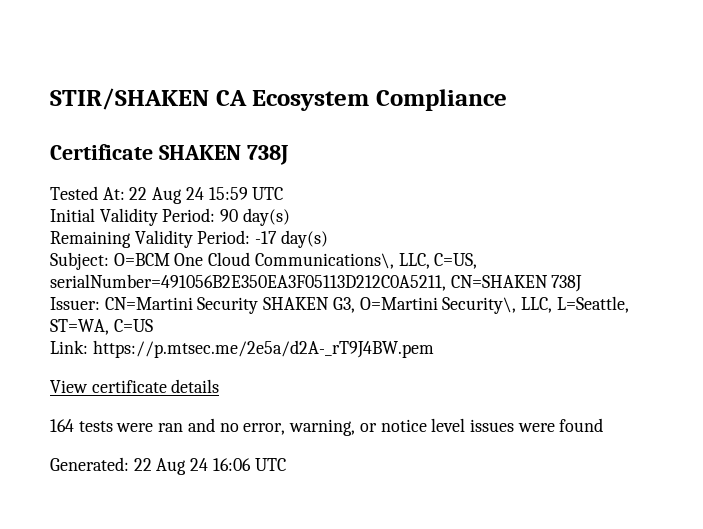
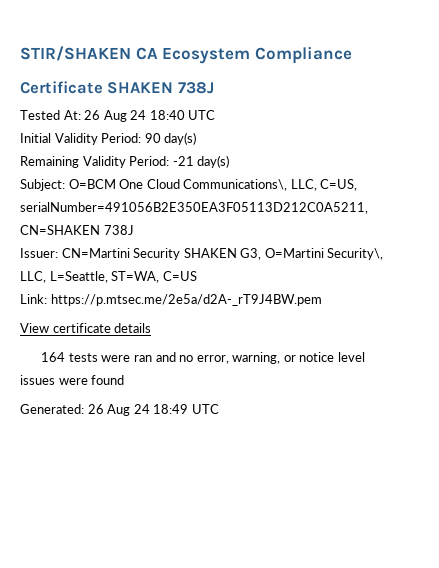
[129,187,248,204] 22 Aug 24 15:59 -> [84,110,185,122] 26 Aug 24 18:40
[255,231,278,244] -17 -> [172,156,194,166] -21
[133,458,251,475] 22 Aug 24 16:06 -> [87,404,189,416] 26 Aug 24 18:49

